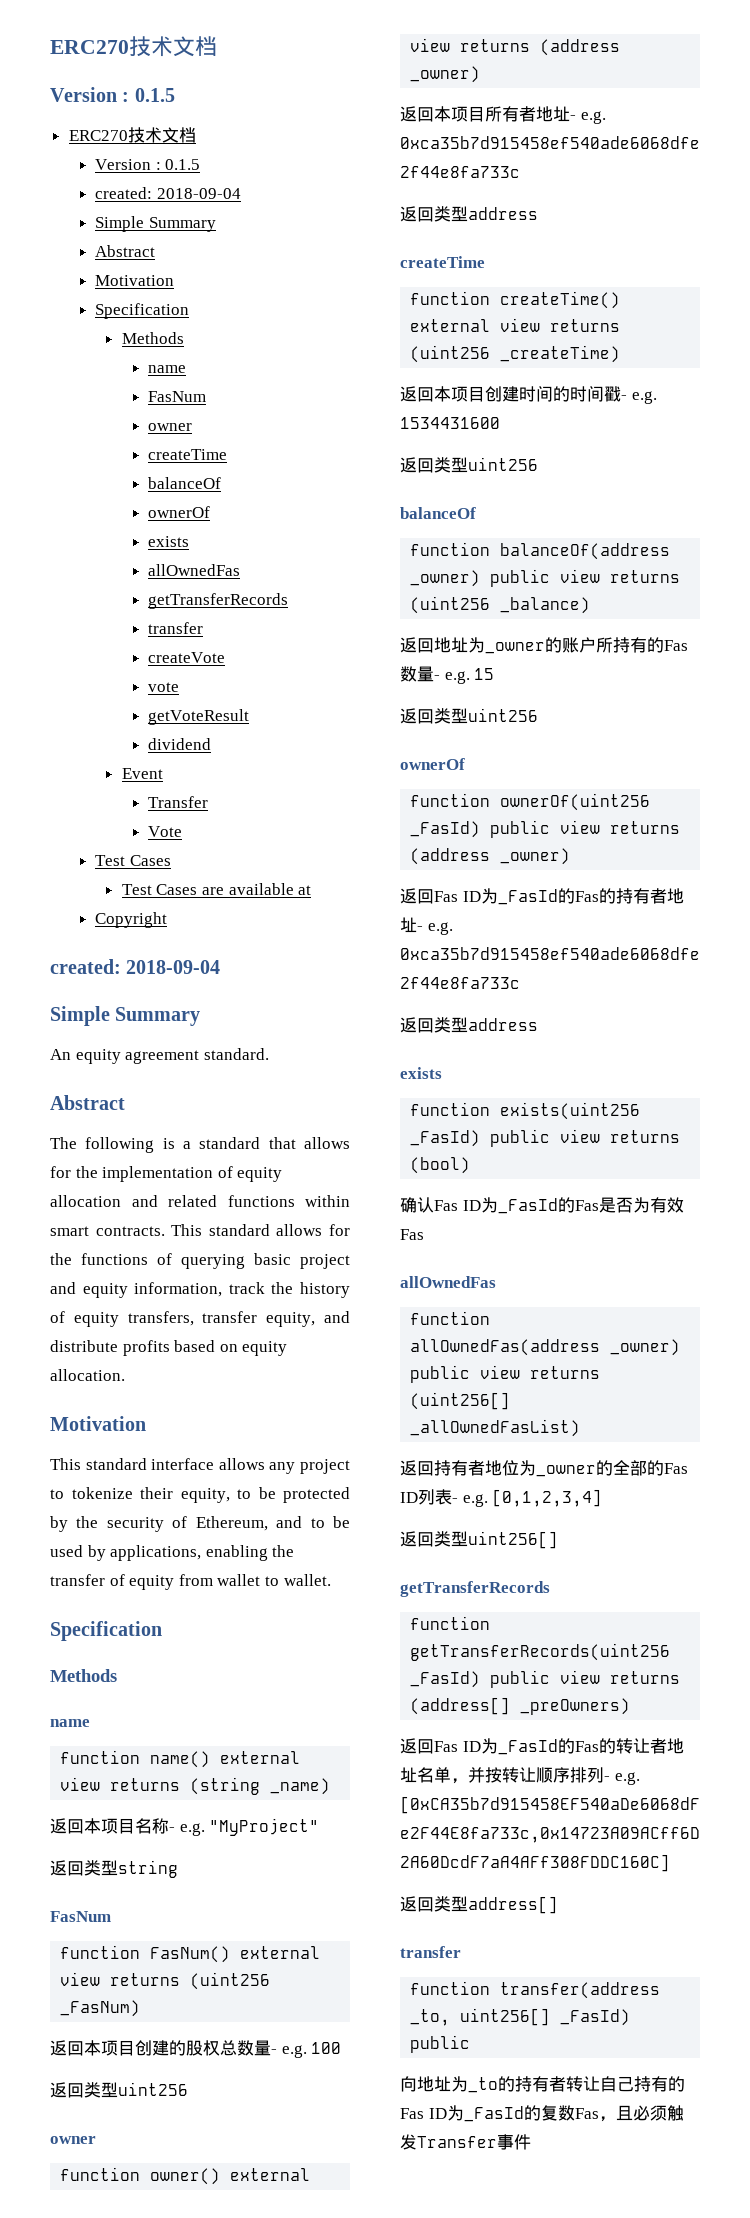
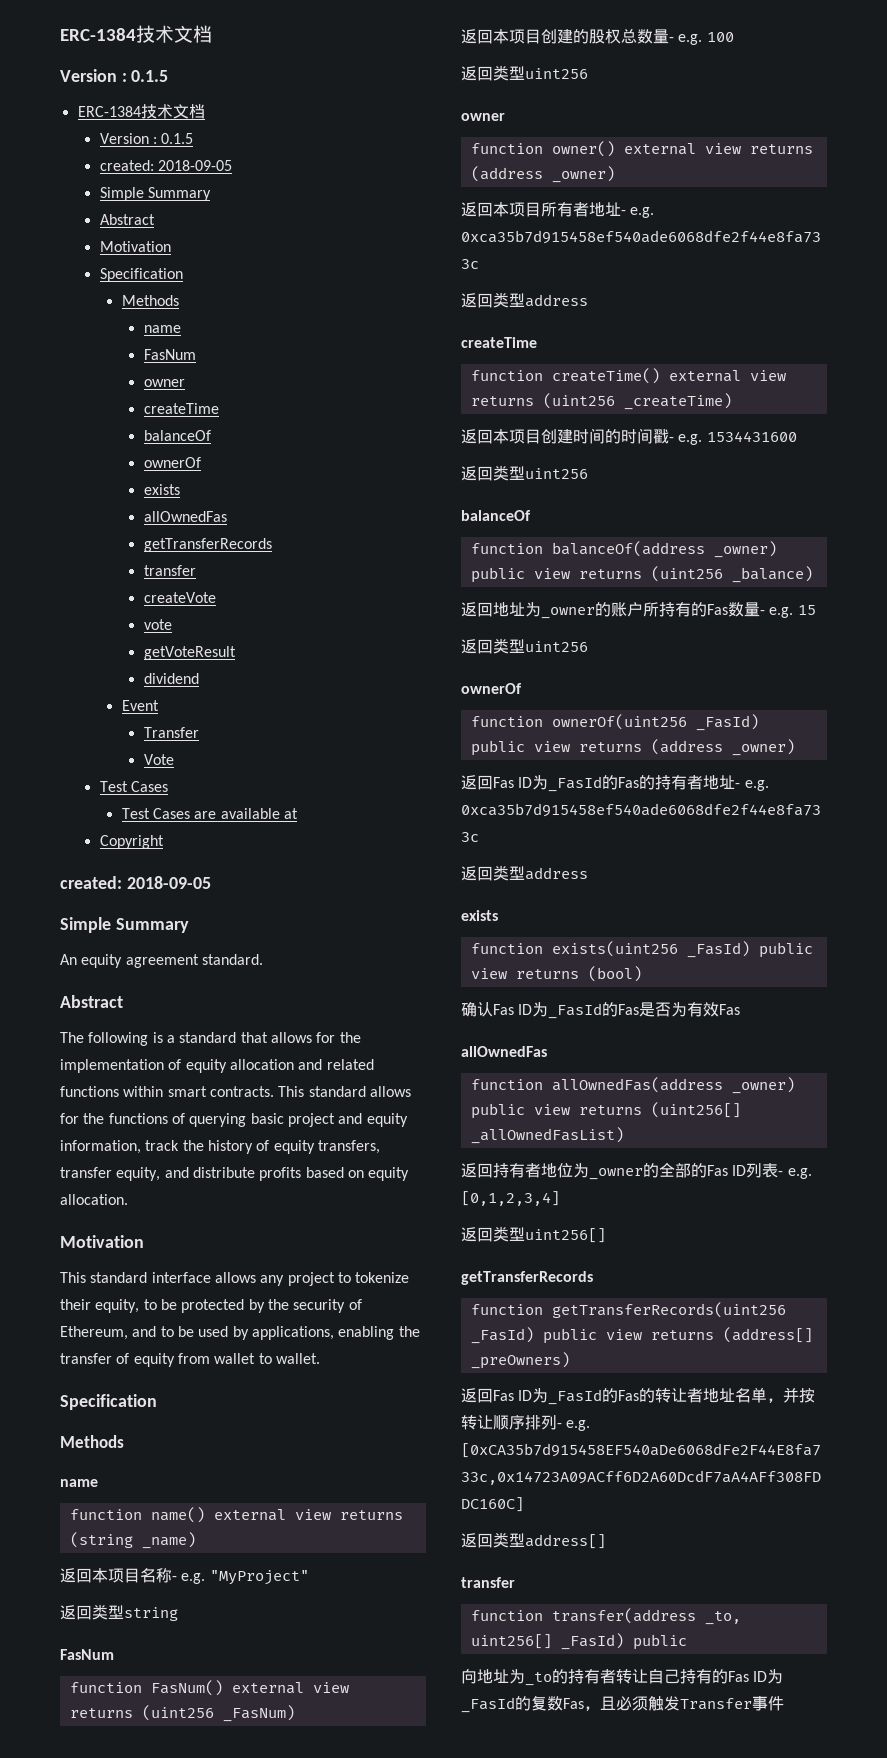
[50,36,217,57] [50,87,175,102] [68,130,128,141] ERC270技术文档 // Version : 0.1.5 // ERC270 -> [60,25,212,43] [60,69,169,82] [77,106,141,117] ERC-1384技术文档 // Version : 0.1.5 // ERC-1384
[156,188,241,199] 2018-09-04 -> [157,160,232,171] 2018-09-05
[126,960,221,974] 2018-09-04 -> [126,876,211,889] 2018-09-05

